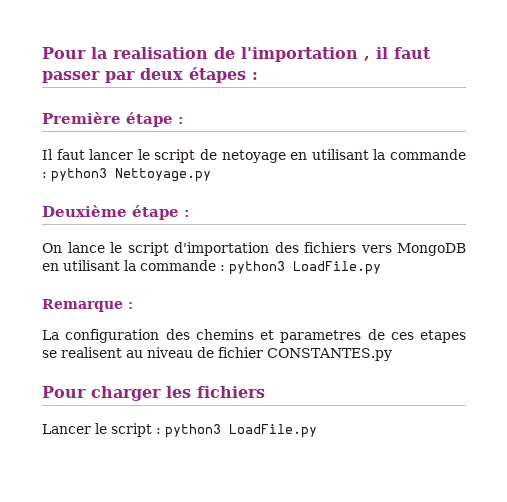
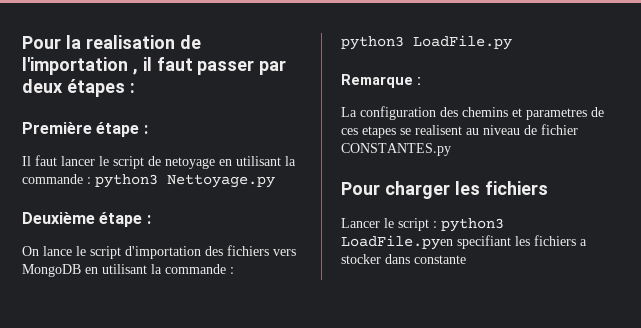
[229,424,317,438] LoadFile.py -> [341,235,587,250] [341,254,466,264] LoadFile.pyen specifiant les fichiers a stocker dans constante

